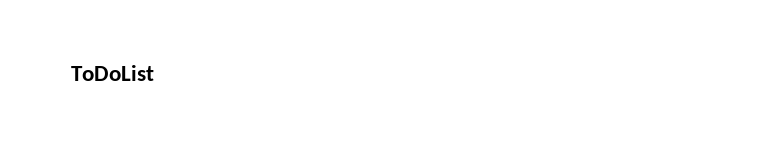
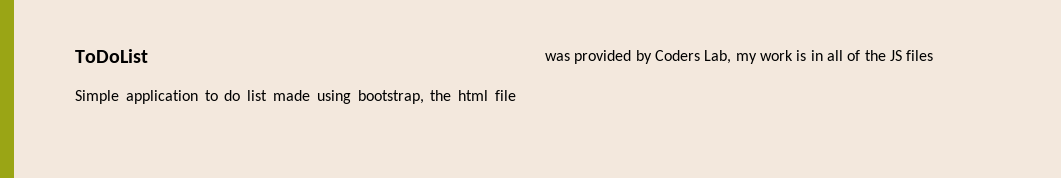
(154, 73) none -> [75,90,517,104] [545,50,934,64] // Simple application to do list made using bootstrap, the html file was provided by Coders Lab, my work is in all of the JS files

